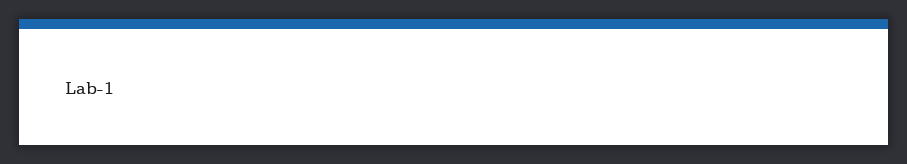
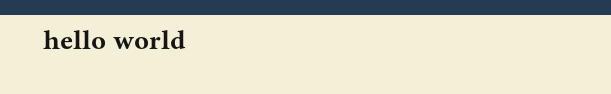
[65,82,114,94] Lab-1 -> [43,30,187,49] hello world

